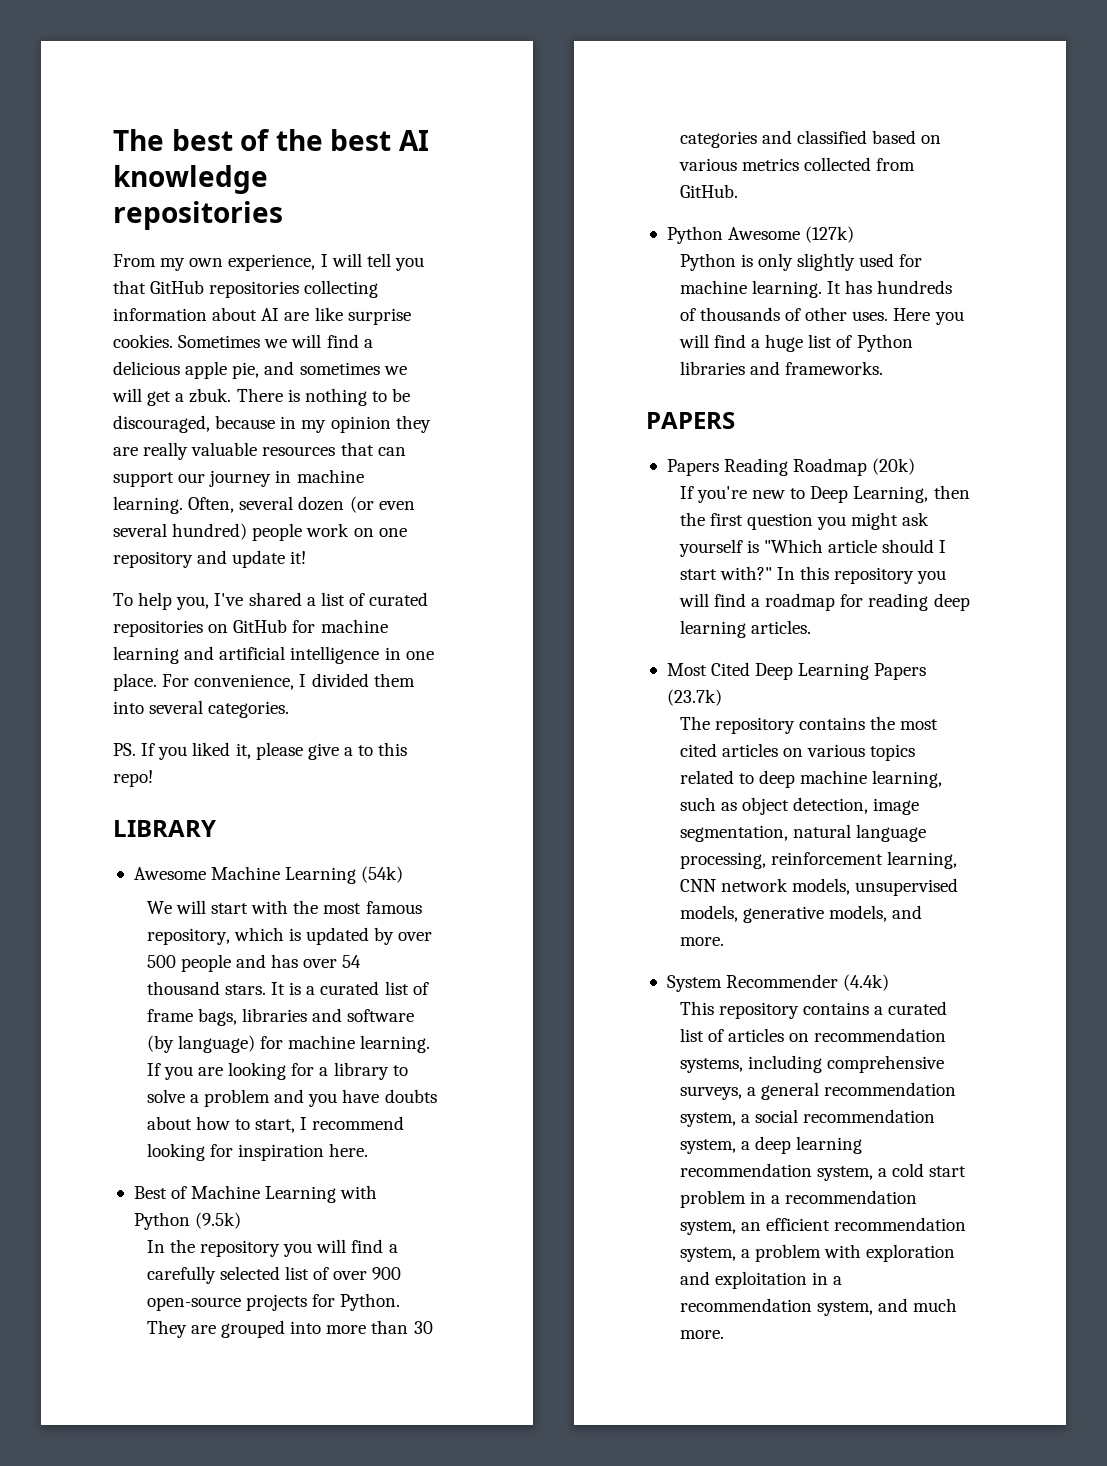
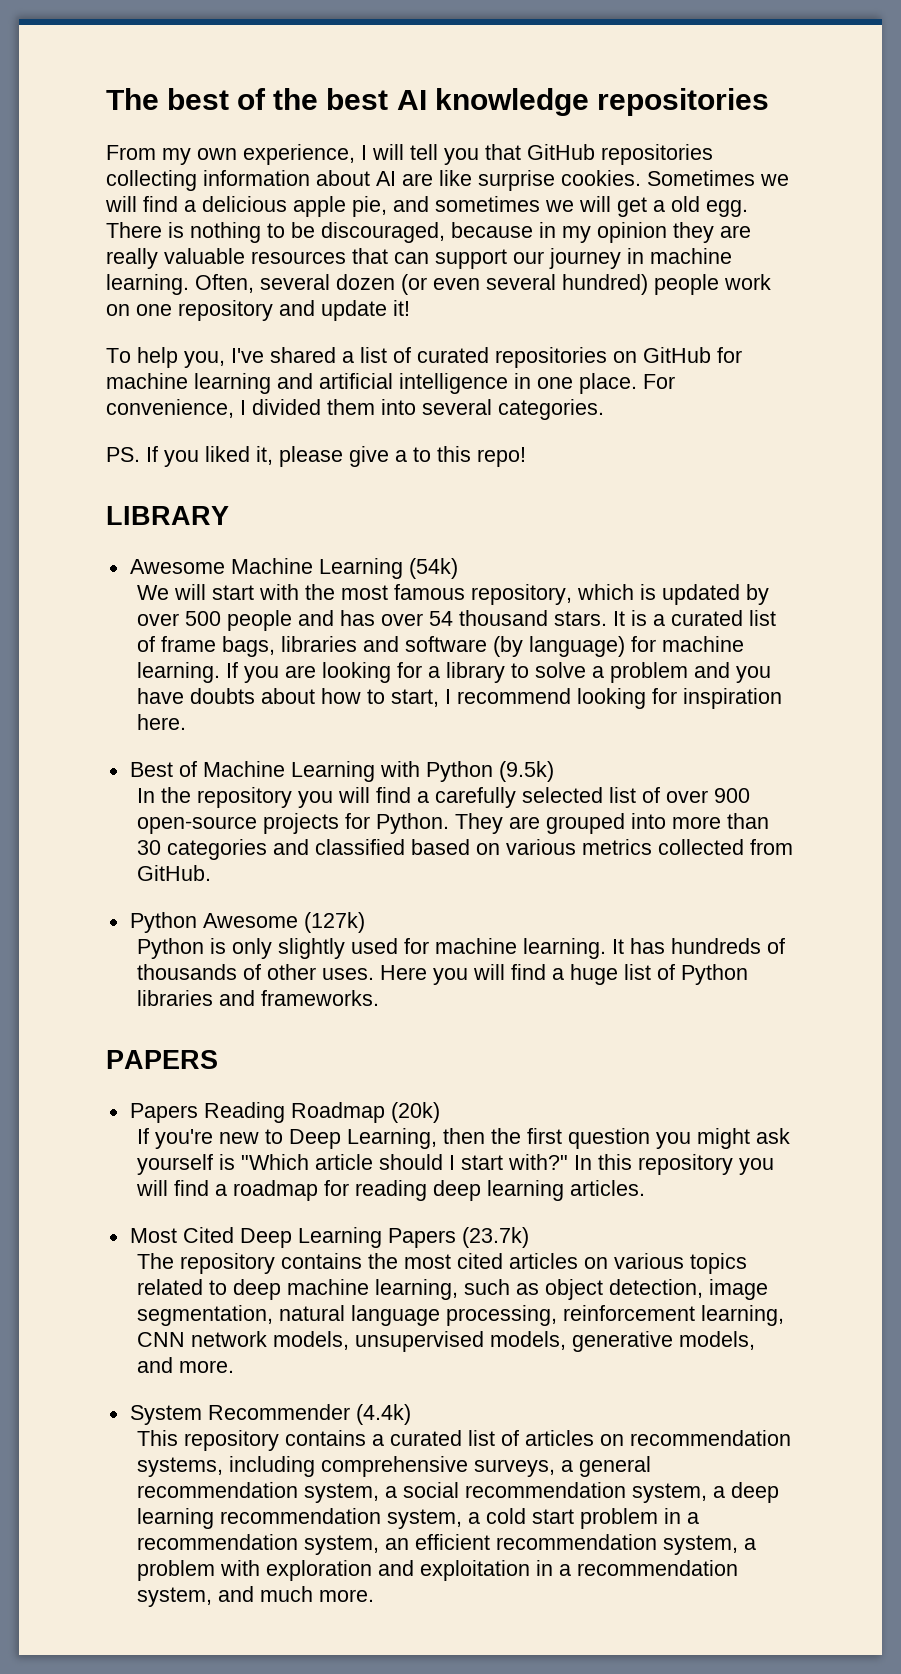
[189,388,232,403] zbuk. -> [671,196,748,217] old egg.

